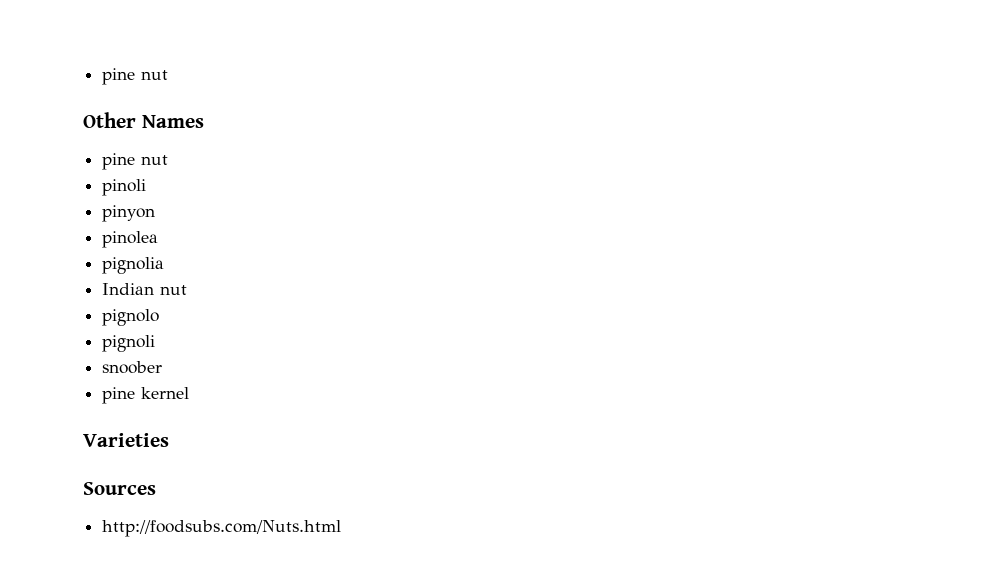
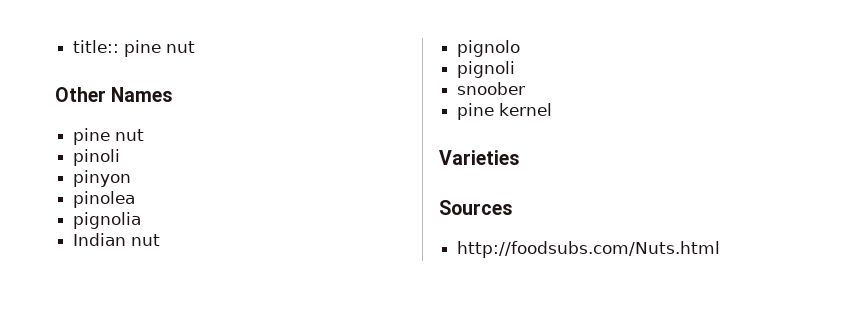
(102, 76) none -> [73,40,120,53] title::

